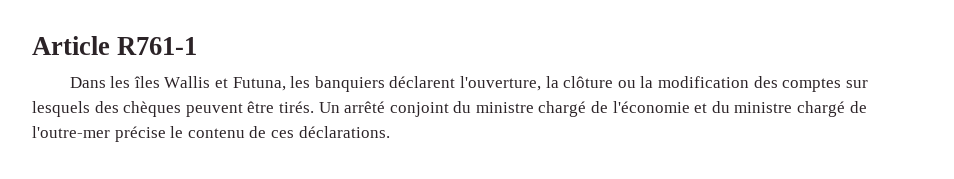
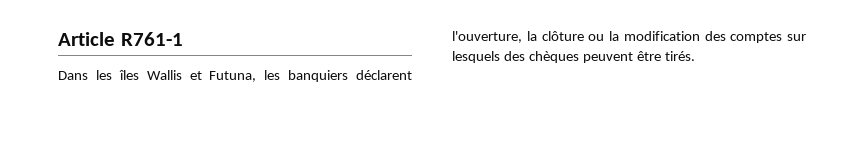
[318,101,867,117] [32,126,390,142] Un arrêté conjoint du ministre chargé de l'économie et du ministre chargé de l'outre-mer précise le contenu de ces déclarations. -> (695, 56) none

